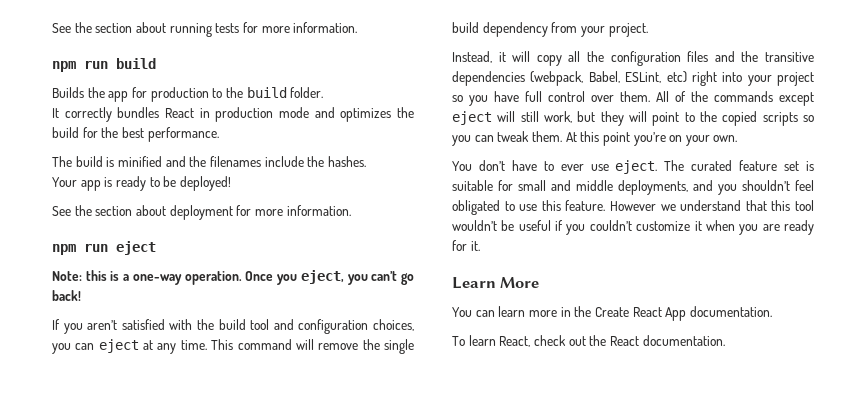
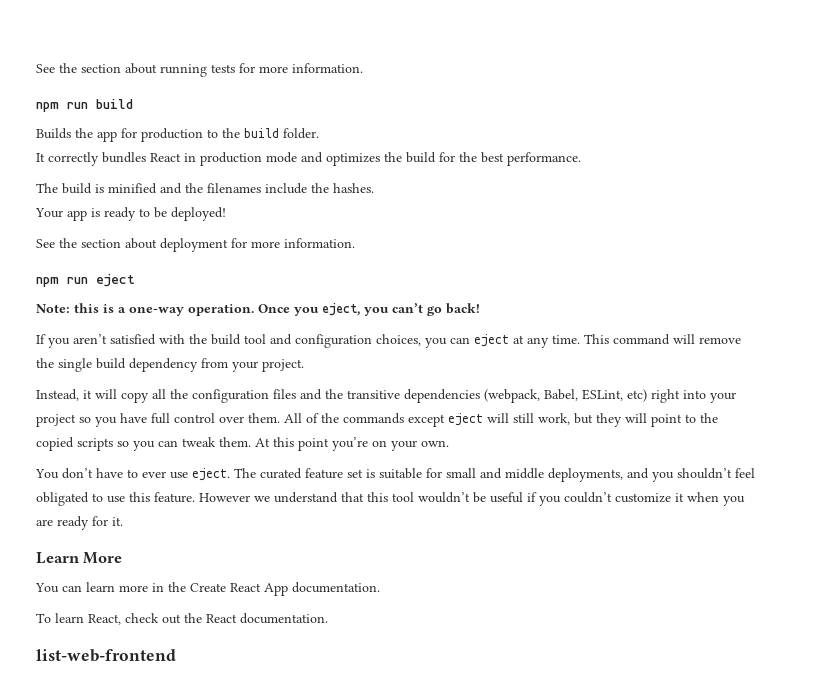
(725, 340) none -> [36,649,176,662] // list-web-frontend

